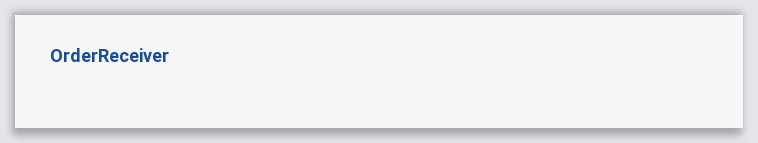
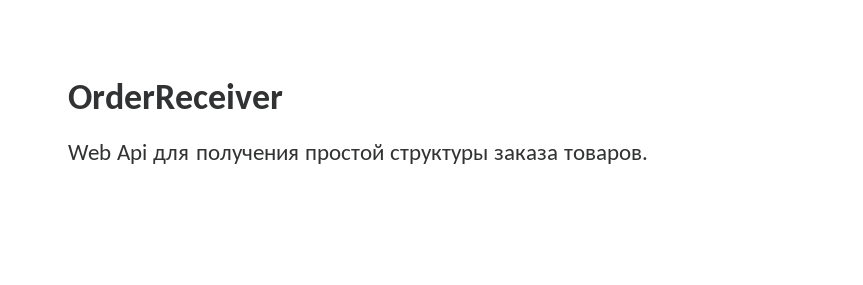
(169, 55) none -> [68,144,649,164] // Web Api для получения простой структуры заказа товаров.

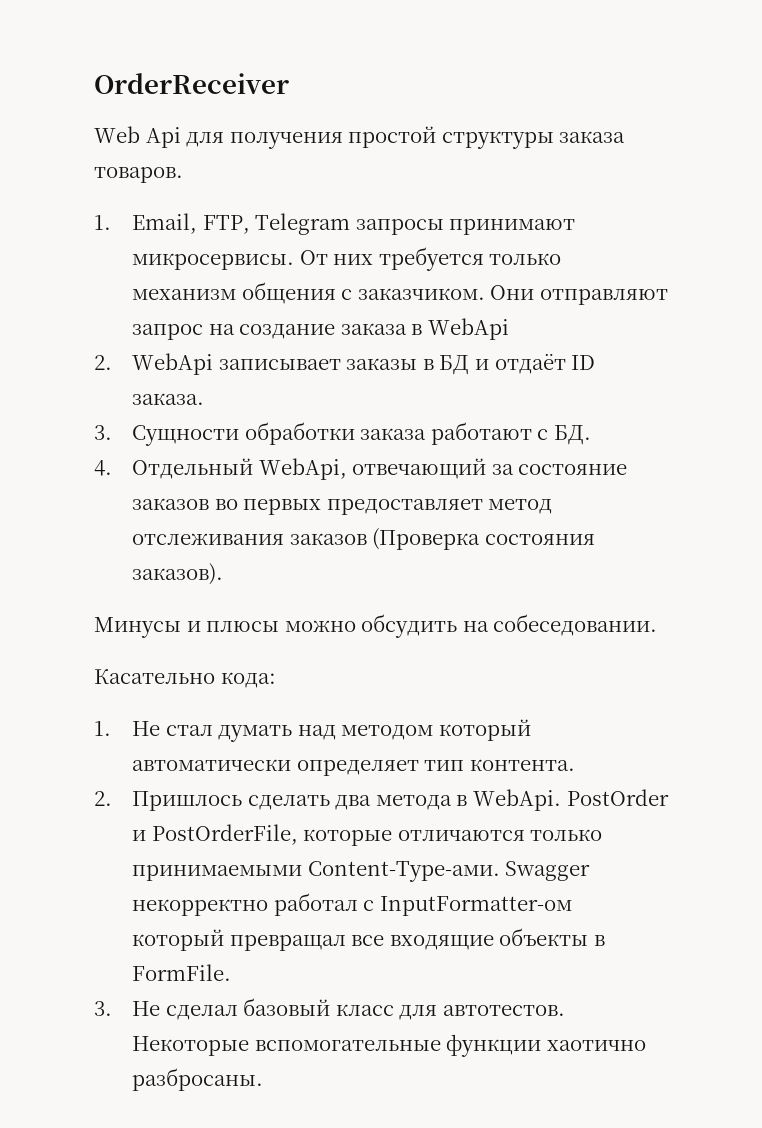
(649, 156) none -> [94,213,576,235] [132,247,562,271] [132,282,668,305] [132,318,509,340] [94,353,596,375] [132,393,205,405] [94,422,591,446] [94,458,628,480] [132,498,553,515] [132,528,595,550] [132,563,224,585] [94,614,658,638] [94,669,276,688] [94,719,531,742] [132,759,575,776] [94,789,669,811] [132,824,603,846] [132,861,591,882] [132,893,572,916] [132,928,605,951] [132,964,232,981] [94,998,565,1020] [132,1034,646,1057] [132,1068,264,1091] // 1. Email, FTP, Telegram запросы принимают микросервисы. От них требуется только механизм общения с заказчиком. Они отправляют запрос на создание заказа в WebApi // 2. WebApi записывает заказы в БД и отдаёт ID заказа. // 3. Сущности обработки заказа работают с БД. // 4. Отдельный WebApi, отвечающий за состояние заказов во первых предоставляет метод отслеживания заказов (Проверка состояния заказов). // Минусы и плюсы можно обсудить на собеседовании. // Касательно кода: // 1. Не стал думать над методом который автоматически определяет тип контента. // 2. Пришлось сделать два метода в WebApi. PostOrder и PostOrderFile, которые отличаются только принимаемыми Content-Type-ами. Swagger некорректно работал с InputFormatter-ом который превращал все входящие объекты в FormFile. // 3. Не сделал базовый класс для автотестов. Некоторые вспомогательные функции хаотично разбросаны.

